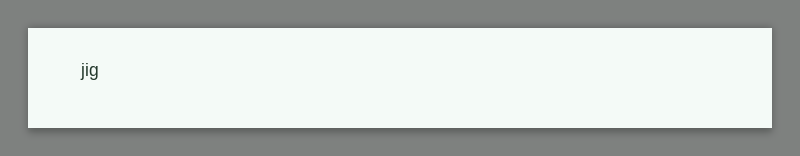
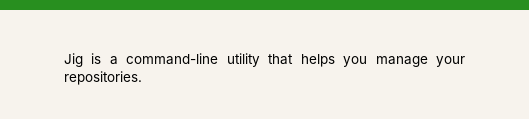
[80,63,99,80] jig -> [64,53,466,67] [64,71,142,85] Jig is a command-line utility that helps you manage your repositories.

